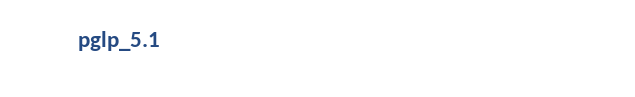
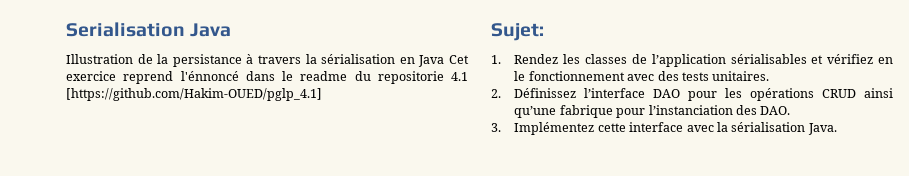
[78,31,160,51] pglp_5.1 -> [66,22,232,37] [66,54,469,67] [66,71,468,84] [66,88,322,101] [491,23,544,41] [491,54,893,67] [514,71,770,81] [491,88,893,101] [514,105,791,118] [491,122,837,135] Serialisation Java // Illustration de la persistance à travers la sérialisation en Java Cet exercice reprend l'énnoncé dans le readme du repositorie 4.1 [https://github.com/Hakim-OUED/pglp_4.1] // Sujet: // 1. Rendez les classes de l’application sérialisables et vérifiez en le fonctionnement avec des tests unitaires. // 2. Définissez l’interface DAO pour les opérations CRUD ainsi qu’une fabrique pour l’instanciation des DAO. // 3. Implémentez cette interface avec la sérialisation Java.

